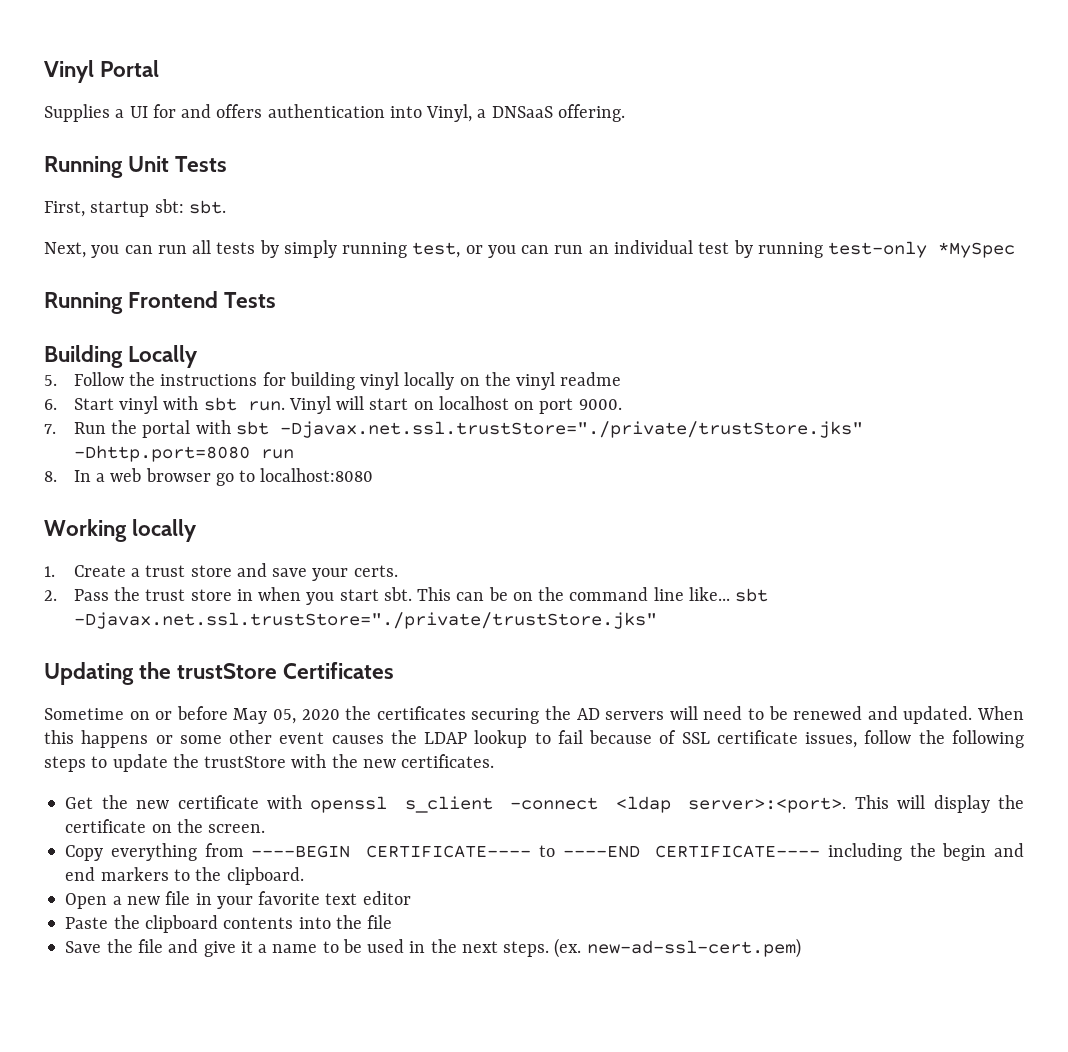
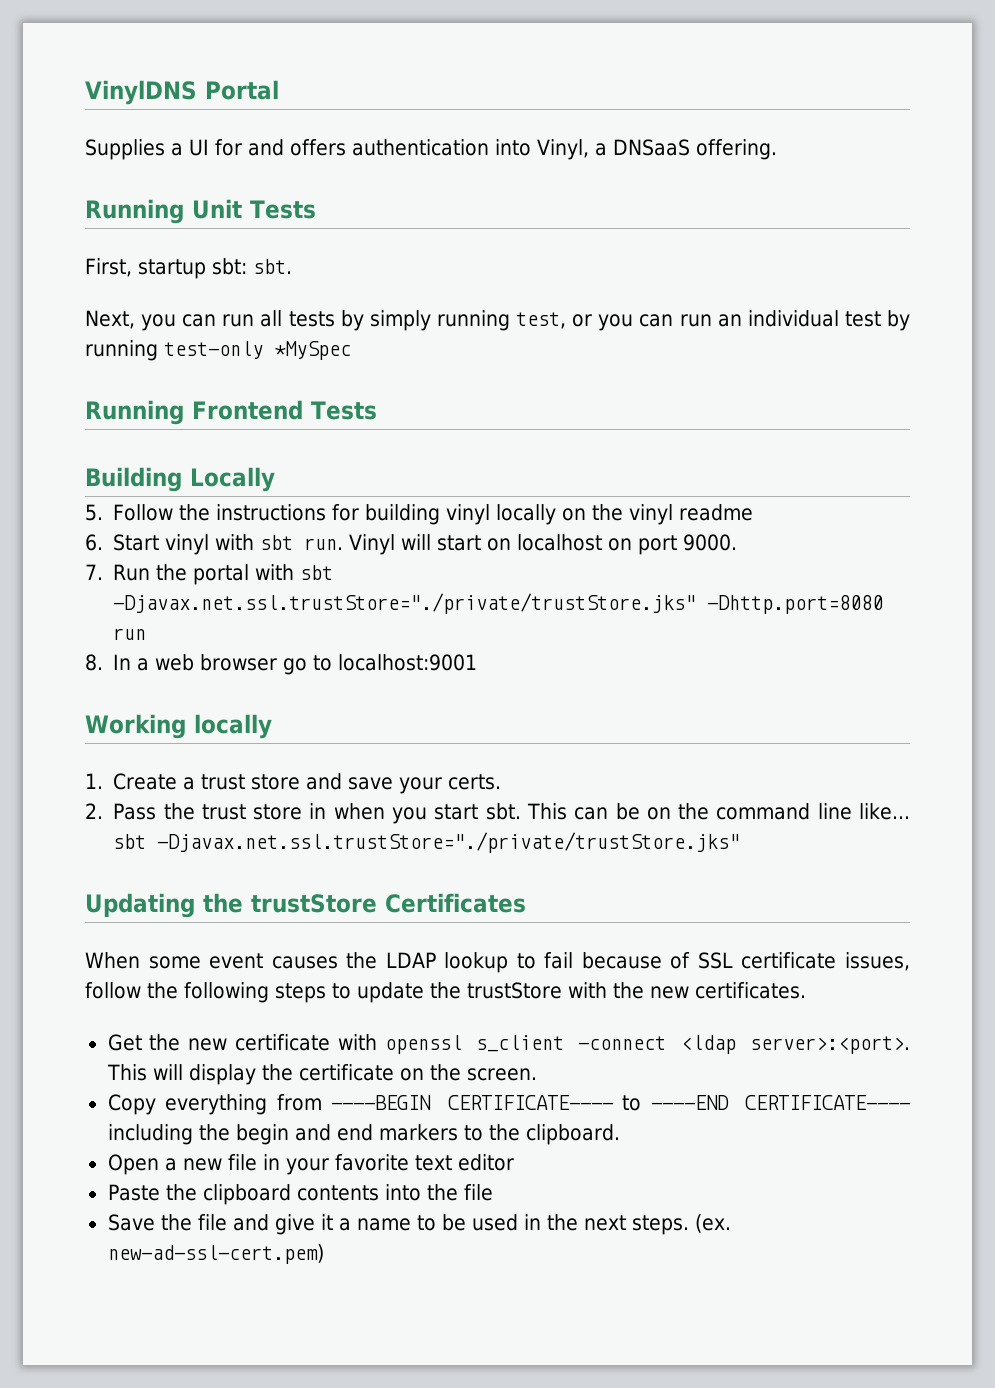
[44,60,94,83] Vinyl -> [85,80,197,105] VinylDNS
[260,468,374,482] localhost:8080 -> [338,654,478,671] localhost:9001
[44,706,1025,724] [44,730,273,748] Sometime on or before May 05, 2020 the certificates securing the AD servers will need to be renewed and updated. When this happens or some other -> [85,952,201,969] When some

